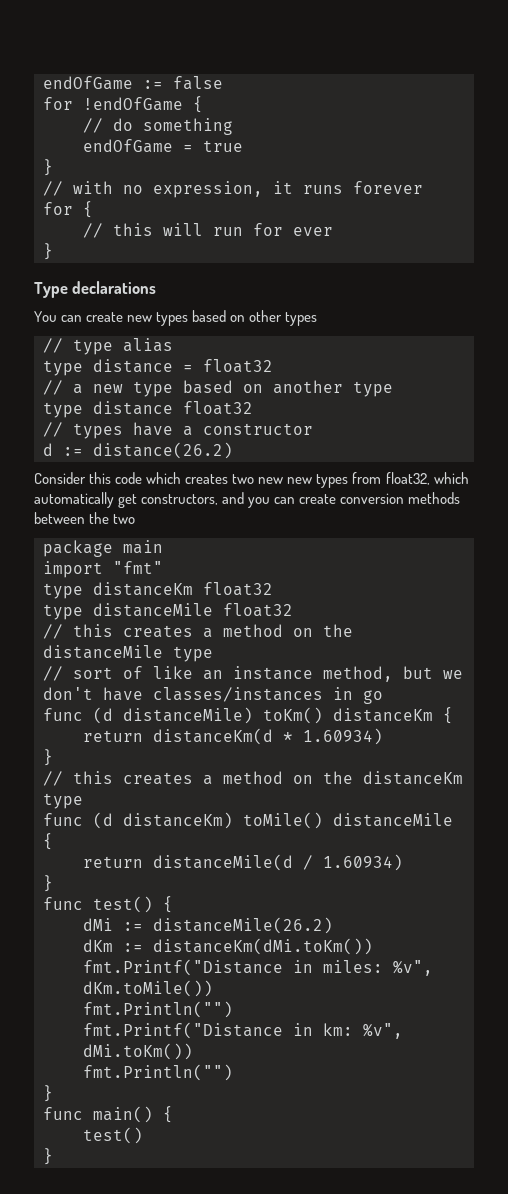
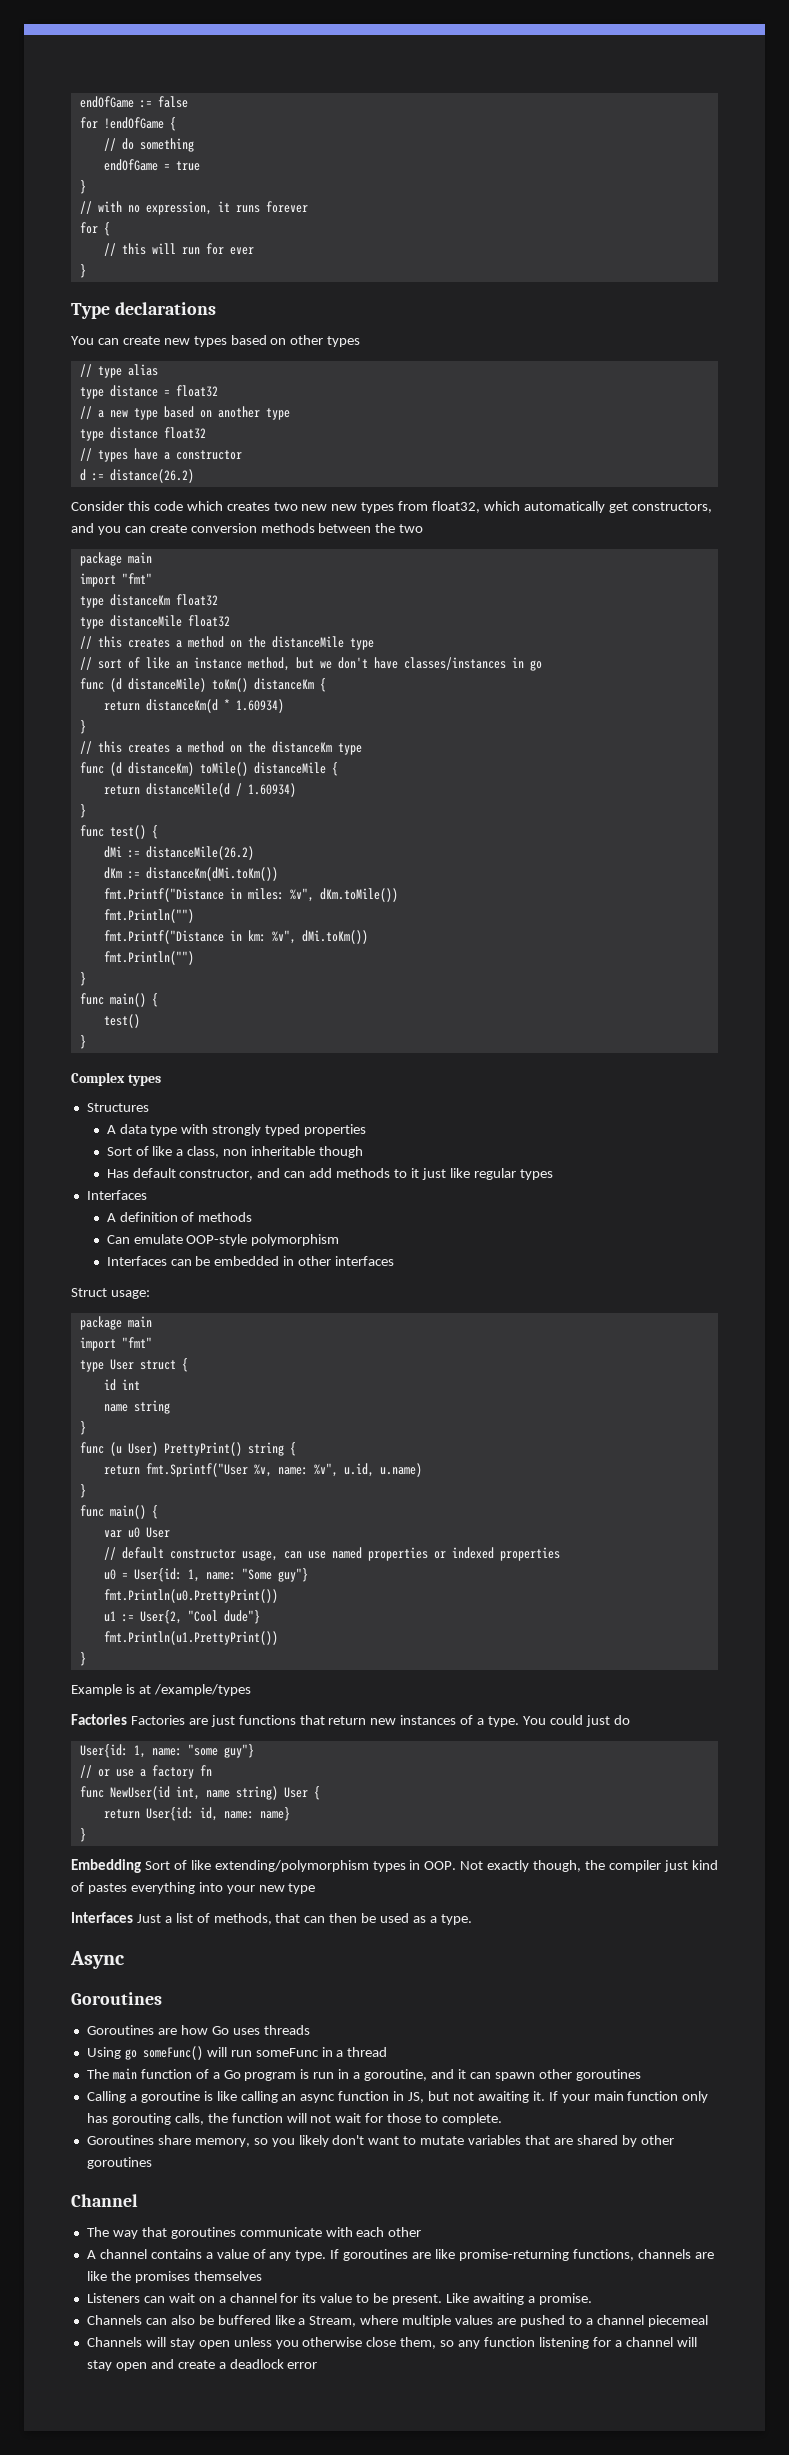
(53, 1156) none -> [71,1072,161,1086] [86,1103,149,1112] [106,1124,367,1136] [106,1146,364,1158] [106,1168,553,1180] [86,1190,147,1200] [106,1212,253,1222] [106,1234,340,1246] [106,1256,395,1266] [71,1288,150,1299] [79,1316,152,1330] [79,1337,152,1351] [79,1358,188,1372] [103,1379,140,1391] [103,1400,170,1414] [79,1421,86,1435] [79,1442,296,1456] [103,1463,422,1477] [79,1484,86,1498] [79,1505,158,1519] [103,1527,170,1538] [103,1547,560,1561] [103,1568,308,1582] [103,1589,278,1603] [103,1610,260,1624] [103,1631,278,1645] [79,1652,86,1666] [71,1684,251,1696] [71,1714,630,1727] [79,1744,254,1758] [79,1765,212,1779] [79,1786,320,1800] [103,1807,290,1821] [79,1828,86,1842] [71,1859,718,1873] [71,1882,316,1894] [71,1912,472,1925] [70,1951,124,1969] [71,1992,162,2005] [86,2025,310,2035] [86,2046,388,2060] [86,2068,641,2081] [86,2091,709,2103] [86,2113,503,2125] [86,2135,674,2147] [86,2157,152,2169] [71,2194,138,2207] [86,2227,422,2239] [86,2249,714,2261] [86,2271,262,2283] [86,2293,592,2305] [86,2315,708,2327] [86,2337,697,2349] [86,2359,318,2371] // Complex types // Structures // A data type with strongly typed properties // Sort of like a class, non inheritable though // Has default constructor, and can add methods to it just like regular types // Interfaces // A definition of methods // Can emulate OOP-style polymorphism // Interfaces can be embedded in other interfaces // Struct usage: // package main // import "fmt" // type User struct { // id int // name string // } // func (u User) PrettyPrint() string { // return fmt.Sprintf("User %v, name: %v", u.id, u.name) // } // func main() { // var u0 User // // default constructor usage, can use named properties or indexed properties // u0 = User{id: 1, name: "Some guy"} // fmt.Println(u0.PrettyPrint()) // u1 := User{2, "Cool dude"} // fmt.Println(u1.PrettyPrint()) // } // Example is at /example/types // Factories Factories are just functions that return new instances of a type. You could just do // User{id: 1, name: "some guy"} // // or use a factory fn // func NewUser(id int, name string) User { // return User{id: id, name: name} // } // Embedding Sort of like extending/polymorphism types in OOP. Not exactly though, the compiler just kind of pastes everything into your new type // Interfaces Just a list of methods, that can then be used as a type. // Async // Goroutines // Goroutines are how Go uses threads // Using go someFunc() will run someFunc in a thread // The main function of a Go program is run in a goroutine, and it can spawn other goroutines // Calling a goroutine is like calling an async function in JS, but not awaiting it. If your main function only has gorouting calls, the function will not wait for those to complete. // Goroutines share memory, so you likely don't want to mutate variables that are shared by other goroutines // Channel // The way that goroutines communicate with each other // A channel contains a value of any type. If goroutines are like promise-returning functions, channels are like the promises themselves // Listeners can wait on a channel for its value to be present. Like awaiting a promise. // Channels can also be buffered like a Stream, where multiple values are pushed to a channel piecemeal // Channels will stay open unless you otherwise close them, so any function listening for a channel will stay open and create a deadlock error

